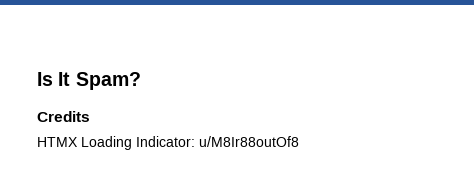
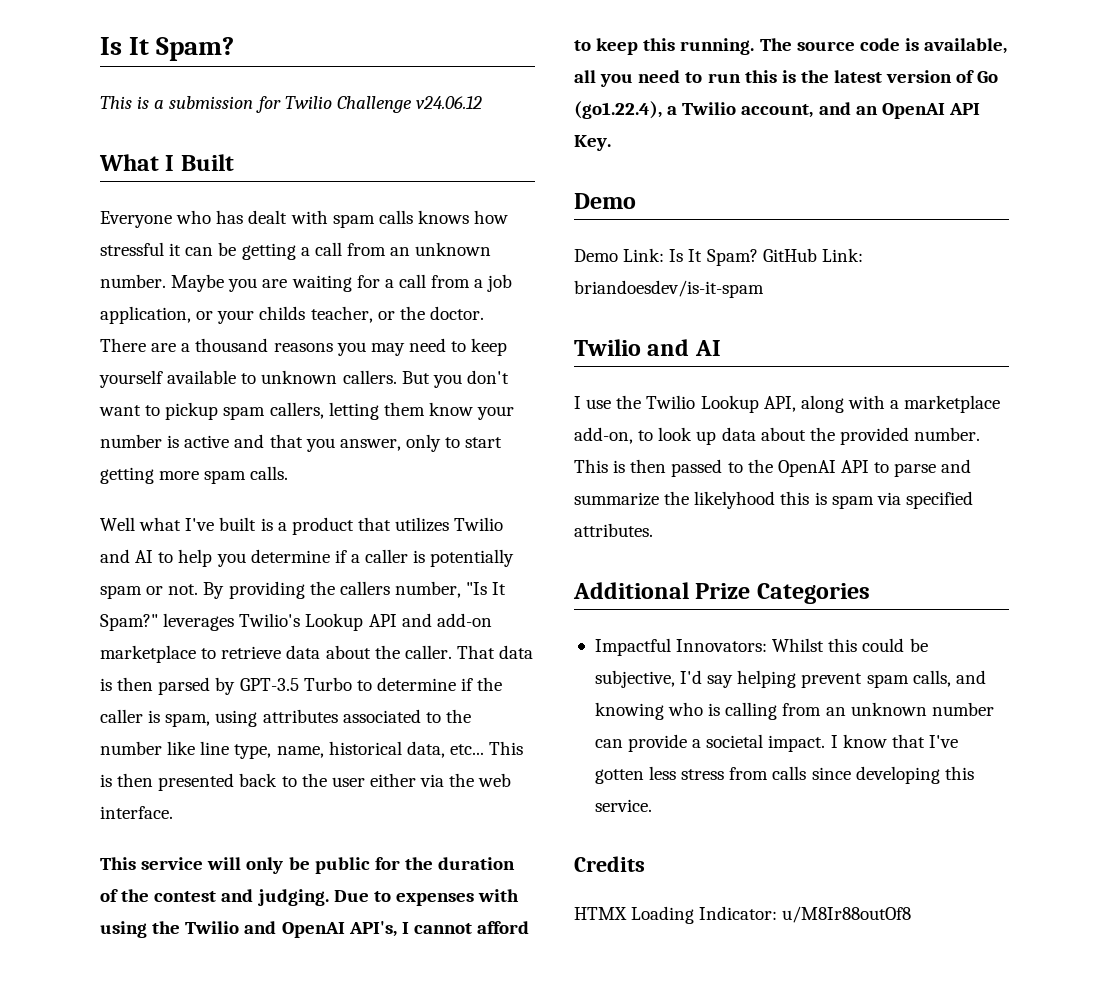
[37,72,141,90] Is It Spam? -> [100,37,235,61] [100,96,482,113] [99,154,234,171] [100,210,509,228] [100,242,492,260] [100,274,513,292] [100,306,484,324] [100,338,508,356] [99,370,509,388] [99,402,515,420] [100,434,503,452] [100,466,289,484] [100,517,504,535] [100,549,515,567] [100,581,507,599] [100,613,492,631] [100,645,534,663] [100,677,503,695] [100,709,471,727] [100,741,524,759] [100,773,512,791] [100,806,173,819] [100,857,516,874] [100,889,520,906] [100,921,530,938] [574,38,1008,55] [574,70,999,87] [574,101,980,119] [574,135,611,151] [574,193,636,209] [574,248,863,266] [574,280,764,298] [574,339,721,356] [574,395,1001,413] [574,427,981,445] [574,459,972,477] [574,491,973,509] [574,523,653,537] [573,582,870,604] [594,638,928,656] [594,670,986,688] [594,702,994,720] [594,734,958,752] [594,766,974,784] [594,799,652,812] Is It Spam? // This is a submission for Twilio Challenge v24.06.12 // What I Built // Everyone who has dealt with spam calls knows how stressful it can be getting a call from an unknown number. Maybe you are waiting for a call from a job application, or your childs teacher, or the doctor. There are a thousand reasons you may need to keep yourself available to unknown callers. But you don't want to pickup spam callers, letting them know your number is active and that you answer, only to start getting more spam calls. // Well what I've built is a product that utilizes Twilio and AI to help you determine if a caller is potentially spam or not. By providing the callers number, "Is It Spam?" leverages Twilio's Lookup API and add-on marketplace to retrieve data about the caller. That data is then parsed by GPT-3.5 Turbo to determine if the caller is spam, using attributes associated to the number like line type, name, historical data, etc... This is then presented back to the user either via the web interface. // This service will only be public for the duration of the contest and judging. Due to expenses with using the Twilio and OpenAI API's, I cannot afford to keep this running. The source code is available, all you need to run this is the latest version of Go (go1.22.4), a Twilio account, and an OpenAI API Key. // Demo // Demo Link: Is It Spam? GitHub Link: briandoesdev/is-it-spam // Twilio and AI // I use the Twilio Lookup API, along with a marketplace add-on, to look up data about the provided number. This is then passed to the OpenAI API to parse and summarize the likelyhood this is spam via specified attributes. // Additional Prize Categories // Impactful Innovators: Whilst this could be subjective, I'd say helping prevent spam calls, and knowing who is calling from an unknown number can provide a societal impact. I know that I've gotten less stress from calls since developing this service.

